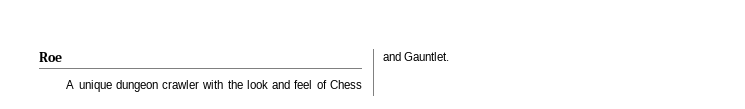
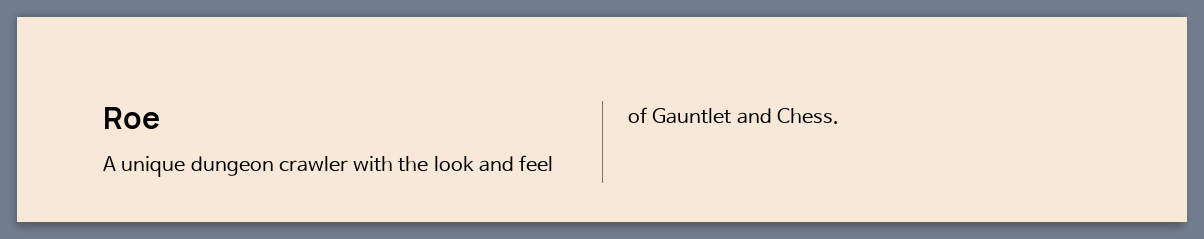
[330,80,362,89] [383,52,450,61] Chess and Gauntlet. -> [652,108,839,124] Gauntlet and Chess.

